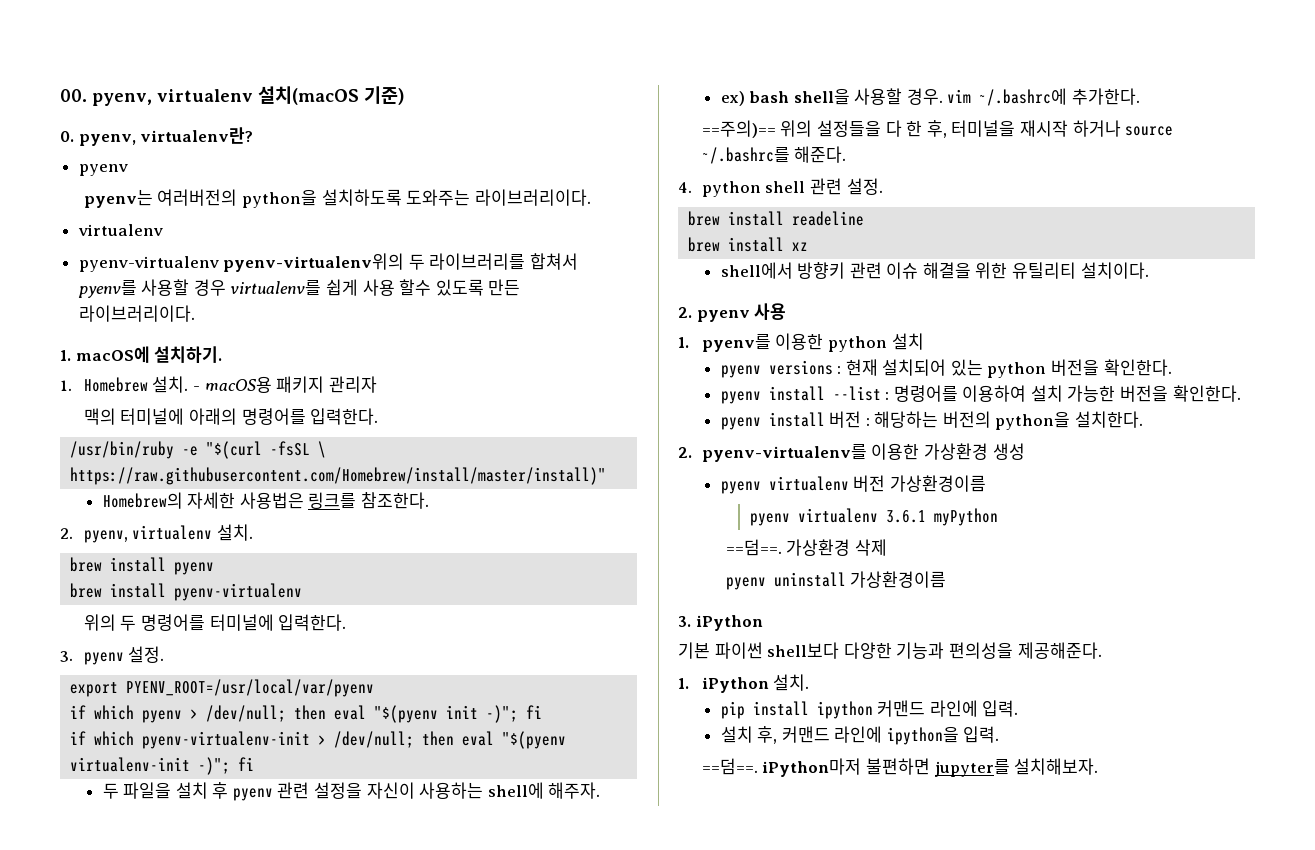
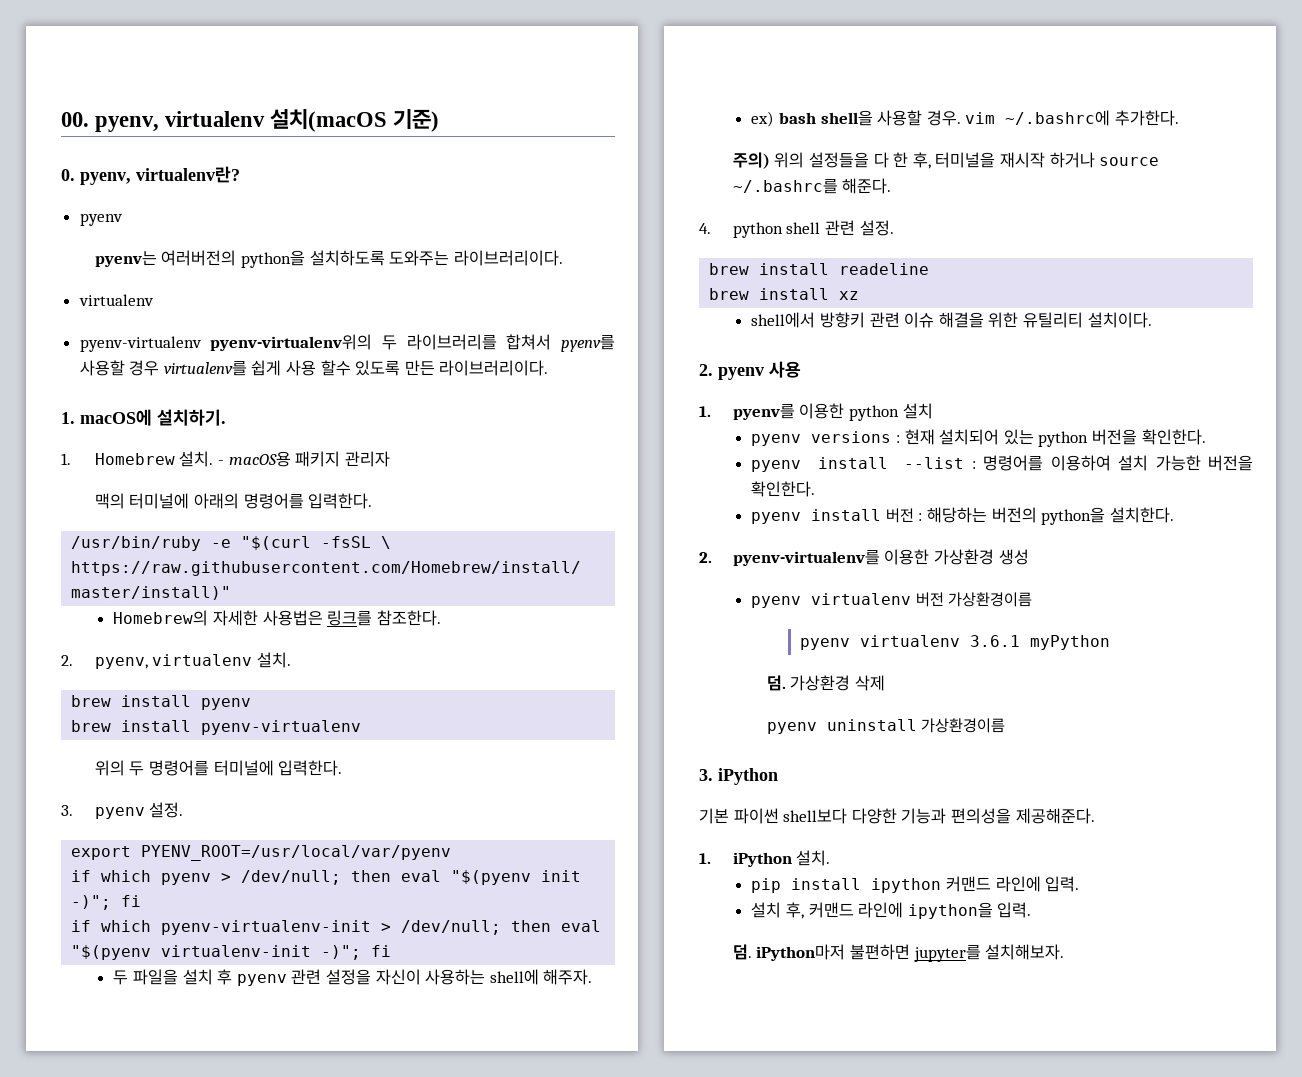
[701,120,776,138] ==주의)== -> [732,152,770,169] 주의)
[725,539,782,556] ==덤==. -> [766,675,786,691] 덤.
[701,758,758,775] ==덤==. -> [732,944,752,960] 덤.

